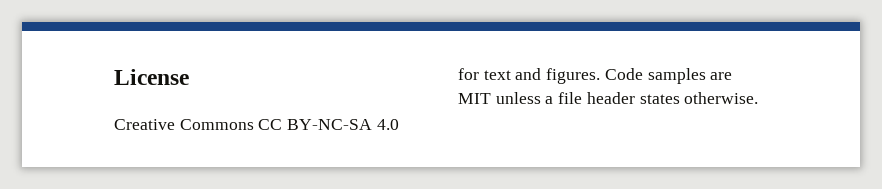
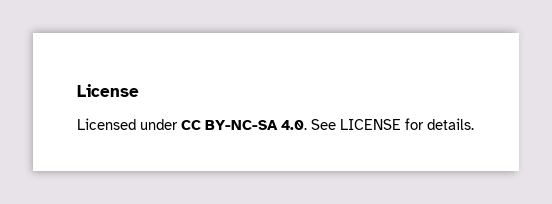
[114,119,399,130] [458,68,733,84] [458,92,759,104] Creative Commons CC BY-NC-SA 4.0 for text and figures. Code samples are MIT unless a file header states otherwise. -> [77,118,474,130] Licensed under CC BY-NC-SA 4.0. See LICENSE for details.

